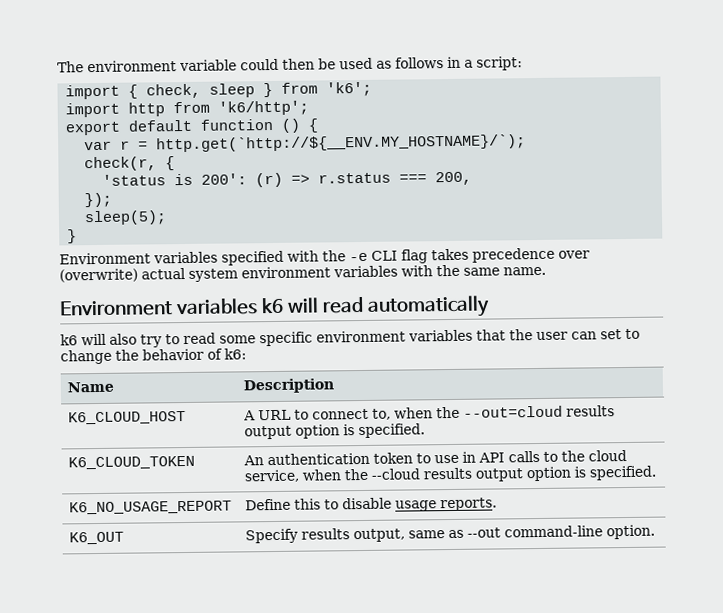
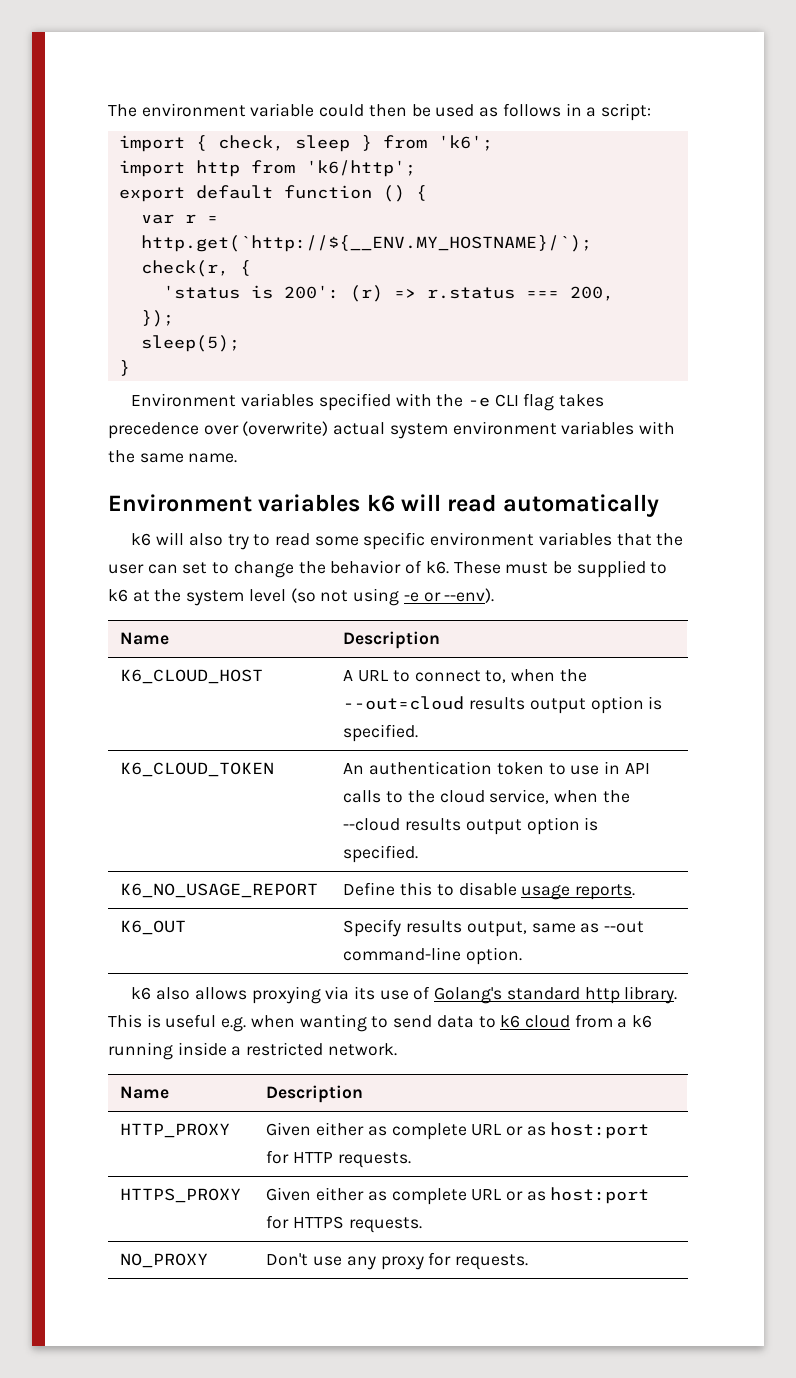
[224,348,247,360] k6: -> [425,560,668,578] [108,588,495,606] k6. These must be supplied to k6 at the system level (so not using -e or --env).
(655, 532) none -> [131,986,678,1004] [108,1014,653,1032] [108,1042,397,1060] [120,1086,170,1099] [266,1085,364,1103] [120,1123,231,1138] [266,1122,650,1140] [266,1150,411,1168] [120,1188,242,1203] [266,1187,650,1205] [266,1215,422,1233] [120,1253,209,1268] [266,1252,528,1270] // k6 also allows proxying via its use of Golang's standard http library. This is useful e.g. when wanting to send data to k6 cloud from a k6 running inside a restricted network. // Name | Description // HTTP_PROXY | Given either as complete URL or as host:port for HTTP requests. // HTTPS_PROXY | Given either as complete URL or as host:port for HTTPS requests. // NO_PROXY | Don't use any proxy for requests.

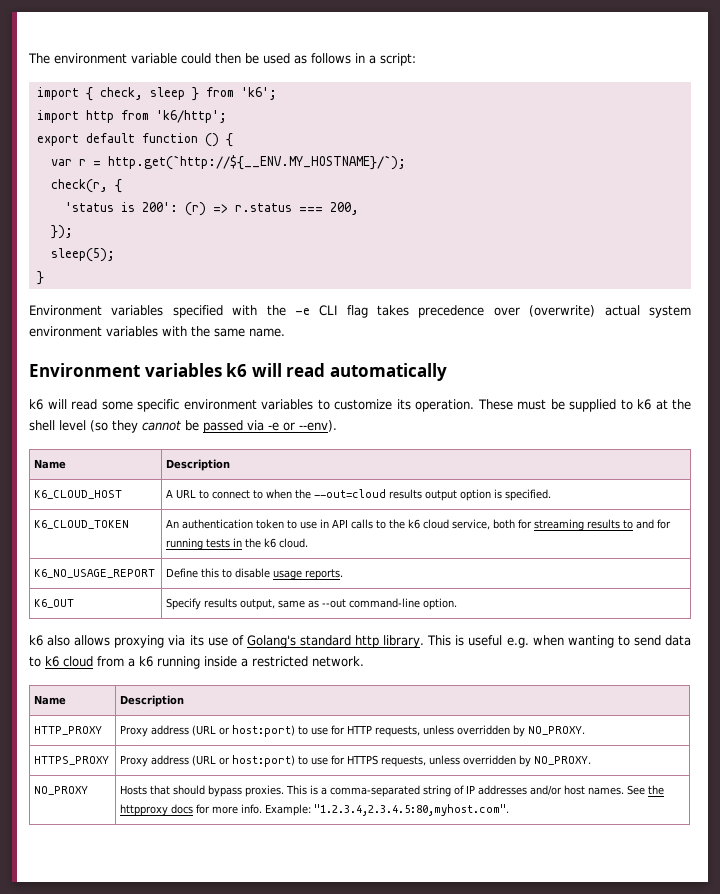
[188,533,271,550] also try to -> (67, 404) none
[616,533,684,546] [108,560,449,578] that the user can set to change the behavior of k6. -> [317,399,474,412] to customize its operation.
[186,590,245,606] system -> [29,420,55,431] shell
[320,588,400,606] not using -> [112,420,264,433] they cannot be passed via
[485,670,507,683] to, -> [253,490,264,499] to
(435, 796) none -> [408,519,421,529] k6
[553,790,630,803] [343,817,599,835] [343,845,419,863] when the --cloud results output option is specified. -> [493,519,672,531] [166,538,309,550] both for streaming results to and for running tests in the k6 cloud.
[266,1122,650,1140] [266,1150,411,1168] [120,1188,242,1203] [266,1187,650,1205] [266,1215,422,1233] [120,1253,209,1268] [266,1252,528,1270] Given either as complete URL or as host:port for HTTP requests. // HTTPS_PROXY | Given either as complete URL or as host:port for HTTPS requests. // NO_PROXY | Don't use any proxy for requests. -> [120,725,586,737] [34,756,110,765] [120,755,592,767] [34,786,89,795] [120,785,665,797] [120,804,510,816] Proxy address (URL or host:port) to use for HTTP requests, unless overridden by NO_PROXY. // HTTPS_PROXY | Proxy address (URL or host:port) to use for HTTPS requests, unless overridden by NO_PROXY. // NO_PROXY | Hosts that should bypass proxies. This is a comma-separated string of IP addresses and/or host names. See the httpproxy docs for more info. Example: "1.2.3.4,2.3.4.5:80,myhost.com".

